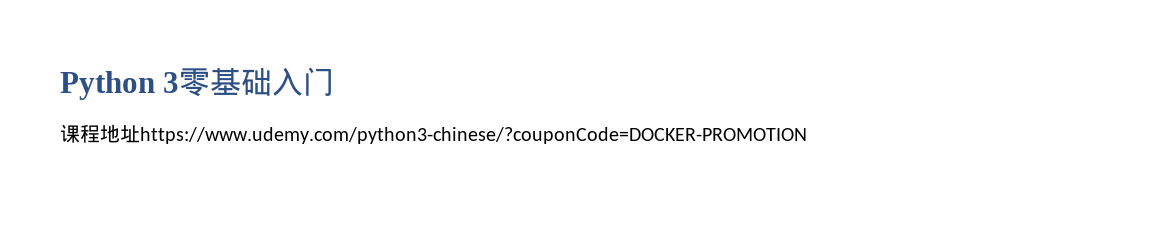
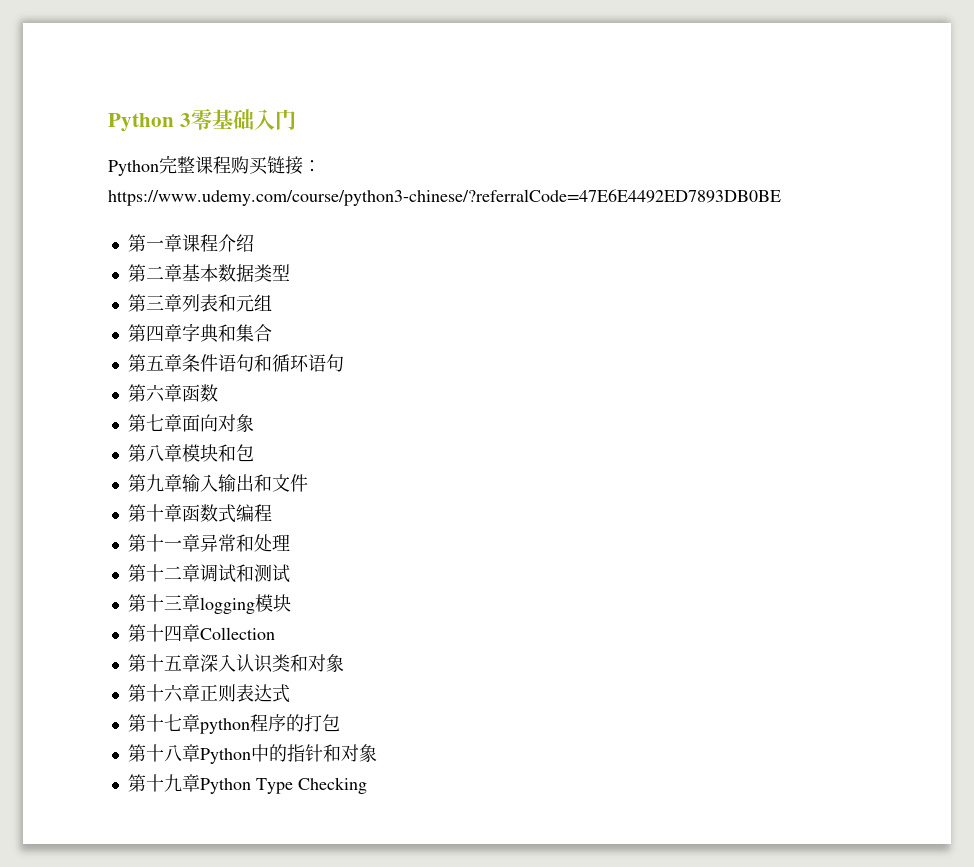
[60,124,807,144] 课程地址https://www.udemy.com/python3-chinese/?couponCode=DOCKER-PROMOTION -> [108,155,321,176] [108,189,781,206] [127,234,254,252] [127,264,290,282] [127,294,272,312] [127,323,272,343] [127,354,344,372] [127,384,218,402] [127,414,254,432] [127,444,254,462] [127,474,308,492] [127,504,272,523] [127,534,290,552] [127,564,290,583] [127,594,291,614] [127,624,275,642] [127,654,344,673] [127,684,290,703] [127,714,340,734] [127,744,377,764] [127,774,367,794] Python完整课程购买链接：https://www.udemy.com/course/python3-chinese/?referralCode=47E6E4492ED7893DB0BE // 第一章课程介绍 // 第二章基本数据类型 // 第三章列表和元组 // 第四章字典和集合 // 第五章条件语句和循环语句 // 第六章函数 // 第七章面向对象 // 第八章模块和包 // 第九章输入输出和文件 // 第十章函数式编程 // 第十一章异常和处理 // 第十二章调试和测试 // 第十三章logging模块 // 第十四章Collection // 第十五章深入认识类和对象 // 第十六章正则表达式 // 第十七章python程序的打包 // 第十八章Python中的指针和对象 // 第十九章Python Type Checking

